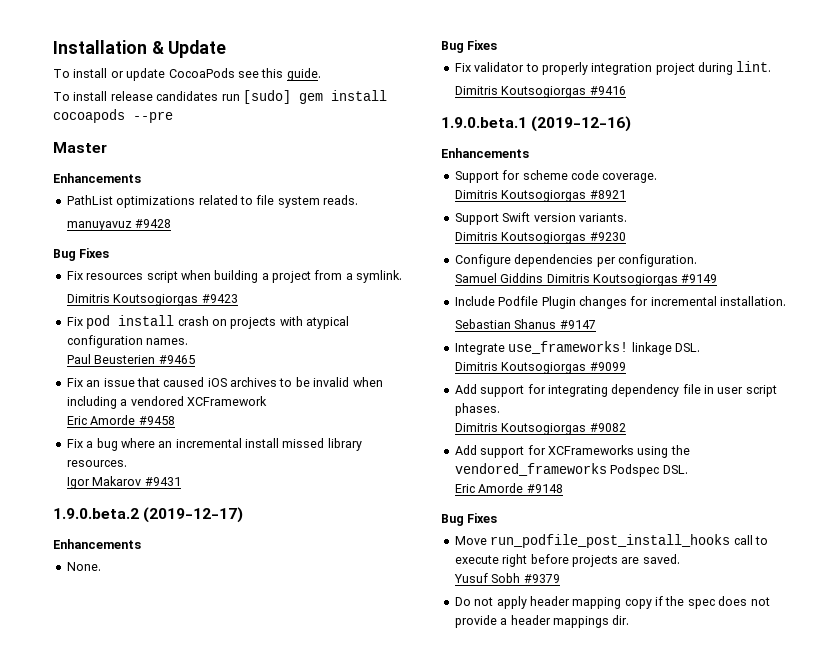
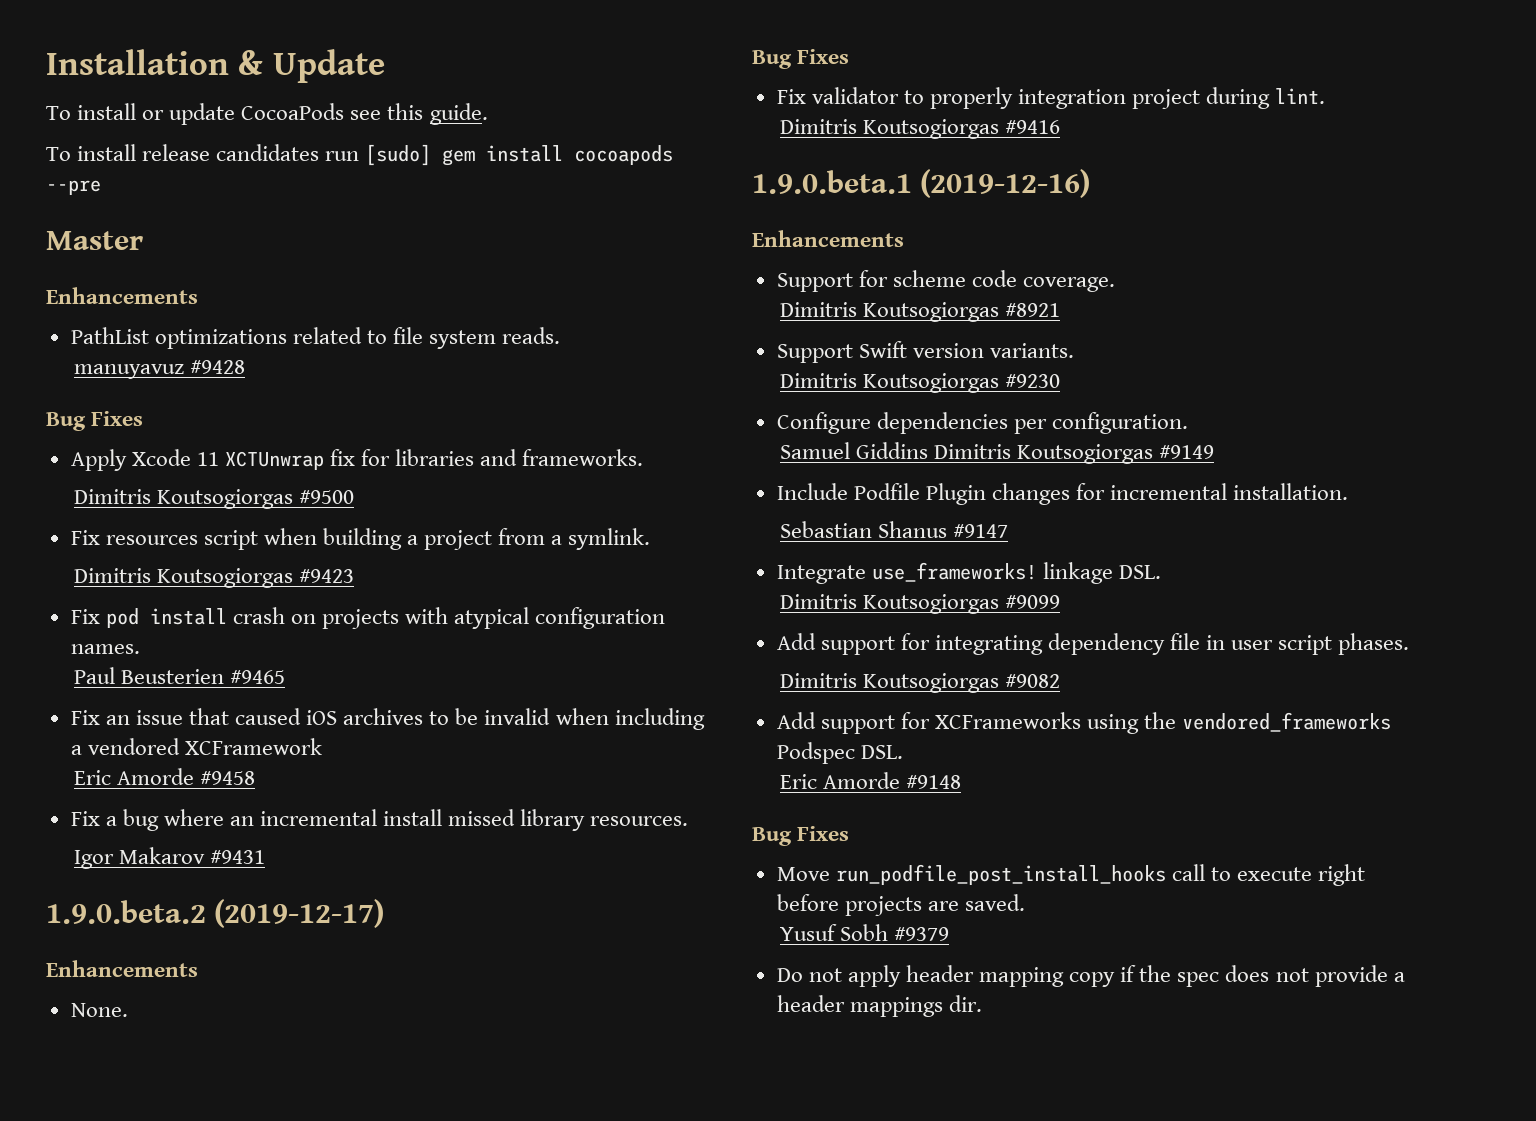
(110, 253) none -> [70,449,644,471] [73,489,354,509] // Apply Xcode 11 XCTUnwrap fix for libraries and frameworks. // Dimitris Koutsogiorgas #9500

